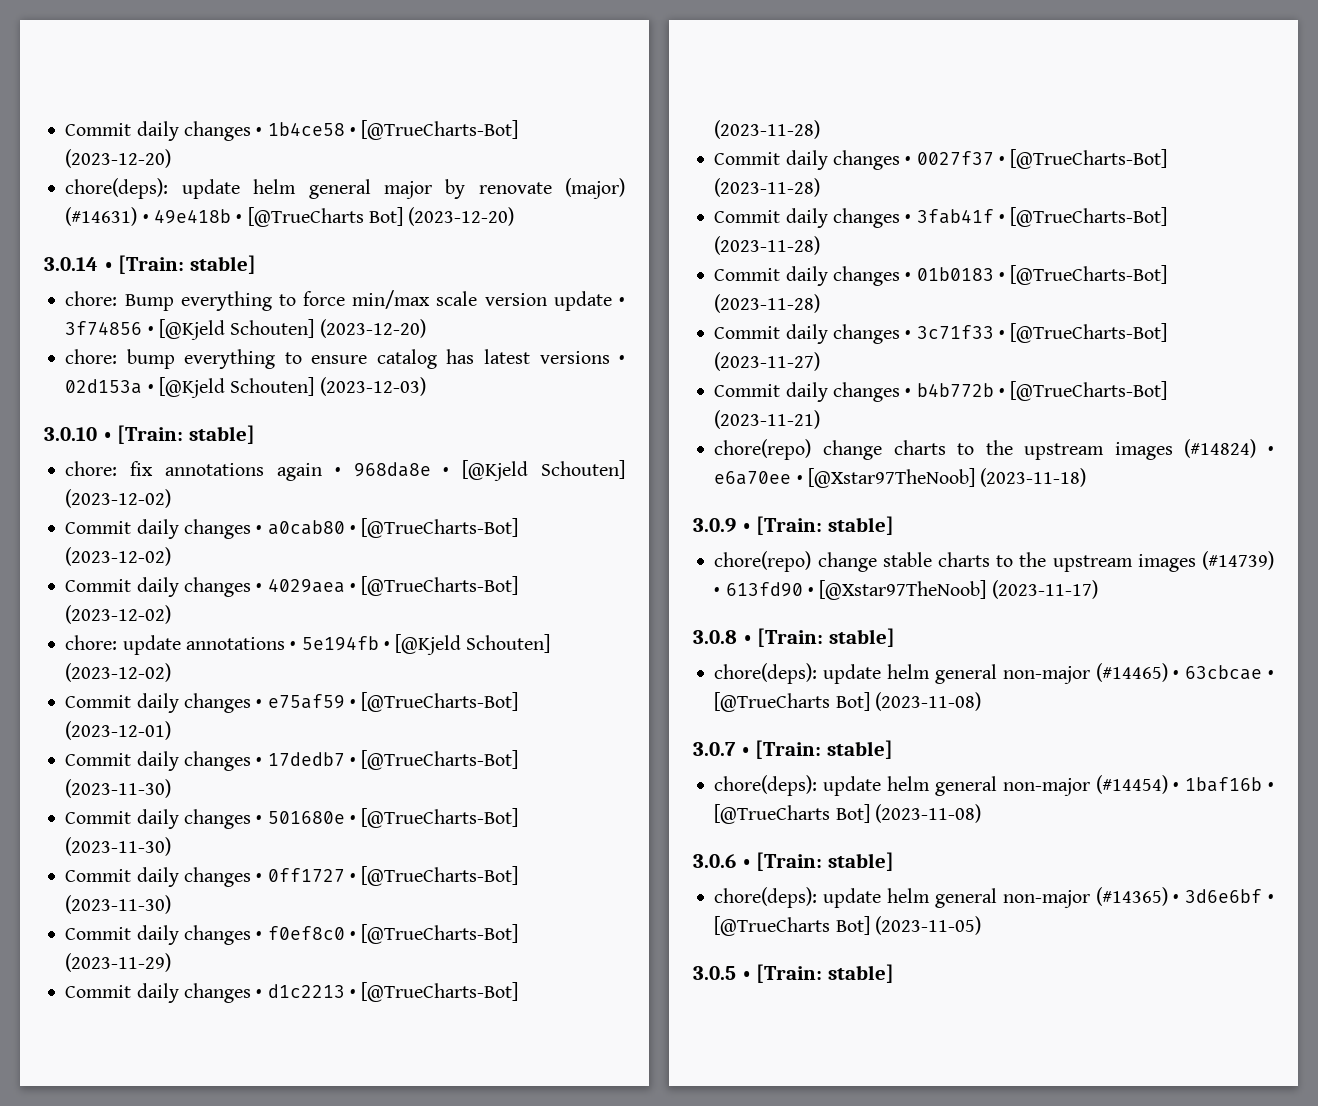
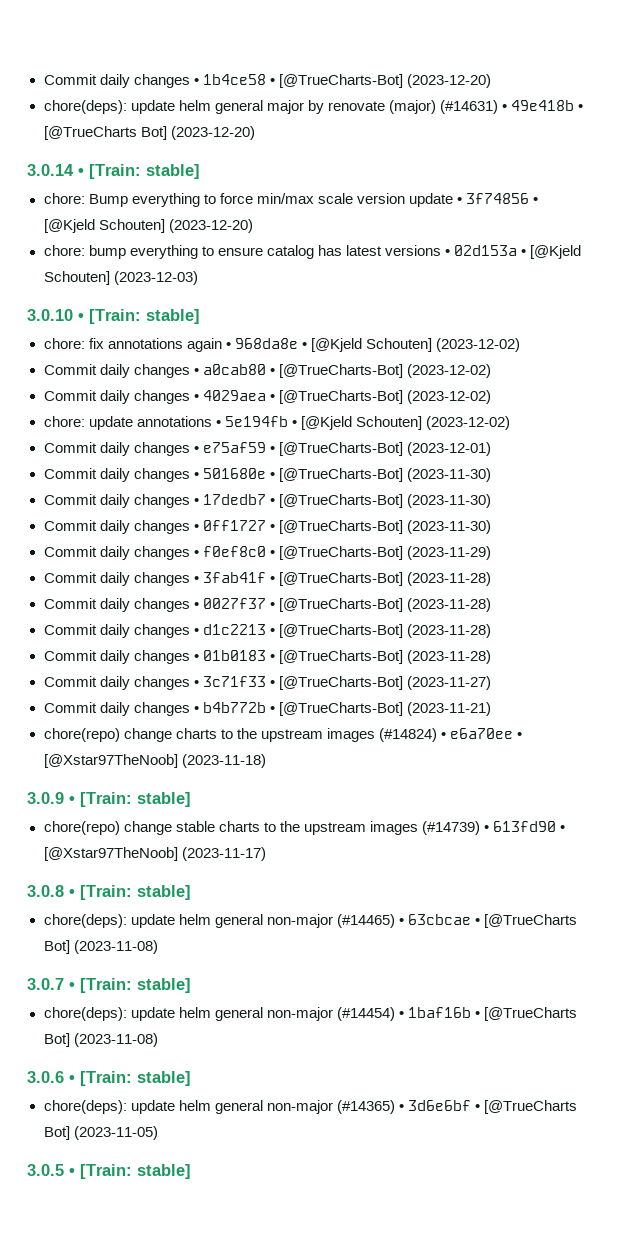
[267,750,519,770] [65,779,172,798] [65,809,345,829] 17dedb7 • [@TrueCharts-Bot] (2023-11-30) // Commit daily changes • 501680e -> [202,468,491,482] [43,494,266,508] 501680e • [@TrueCharts-Bot] (2023-11-30) // Commit daily changes • 17dedb7
[267,984,345,998] d1c2213 -> [202,572,266,583] 3fab41f
[916,209,994,224] 3fab41f -> [202,624,266,635] d1c2213

